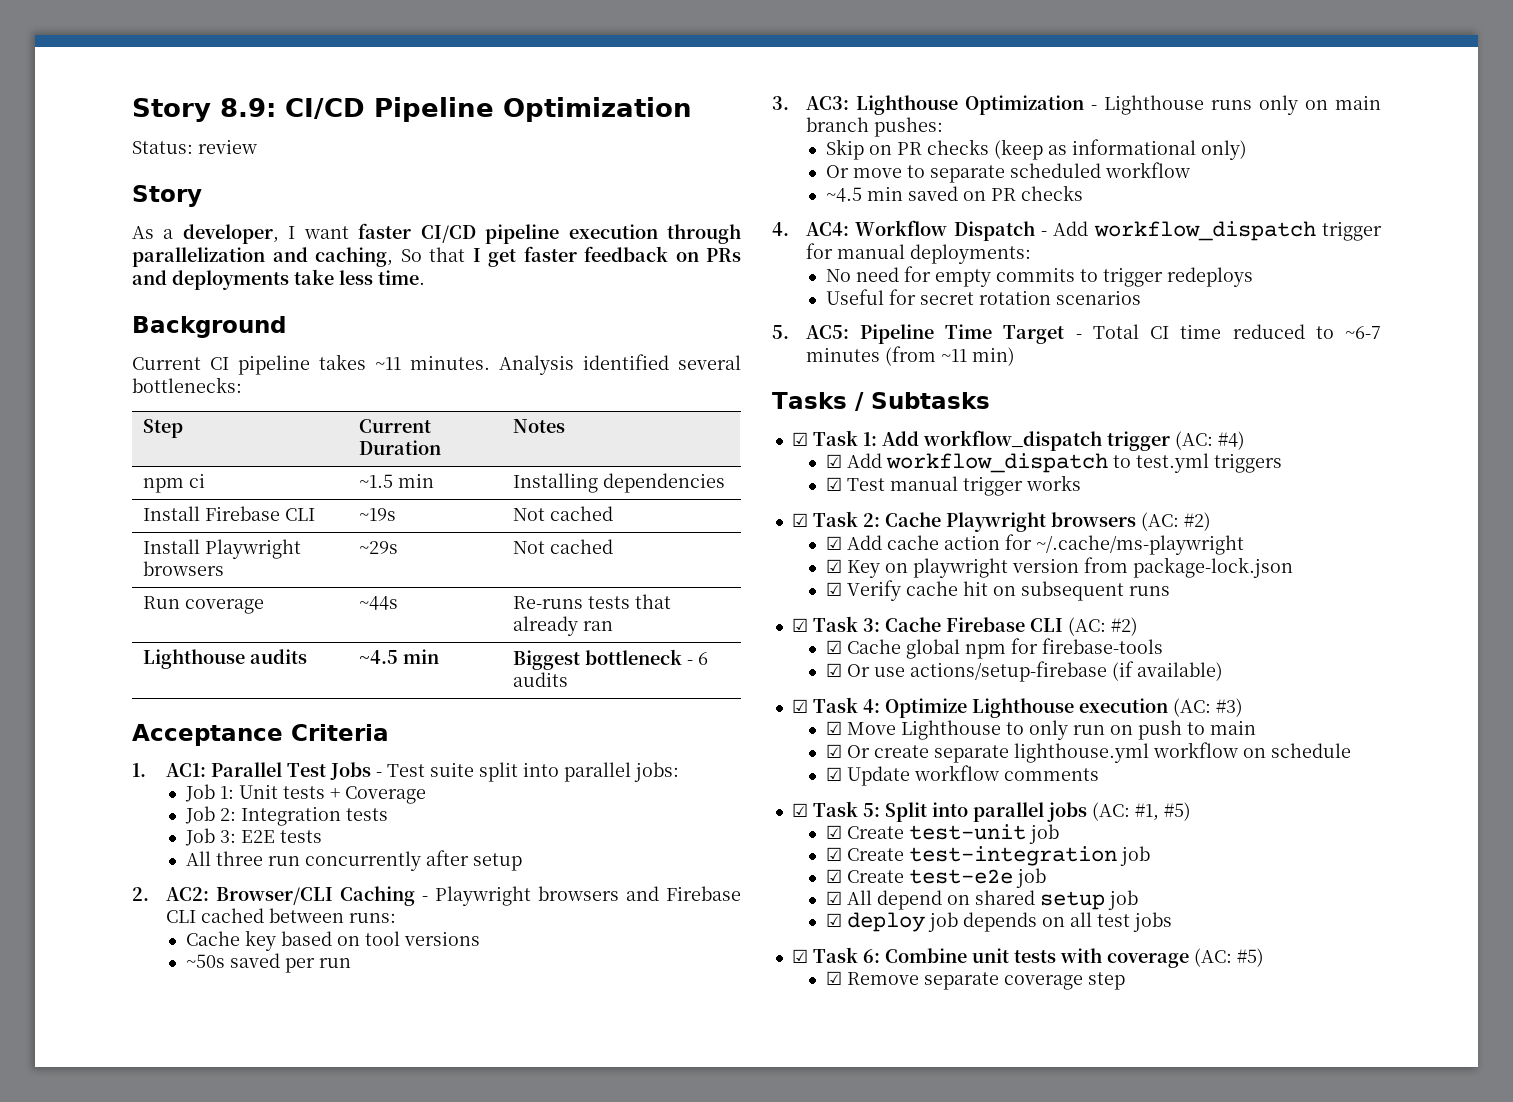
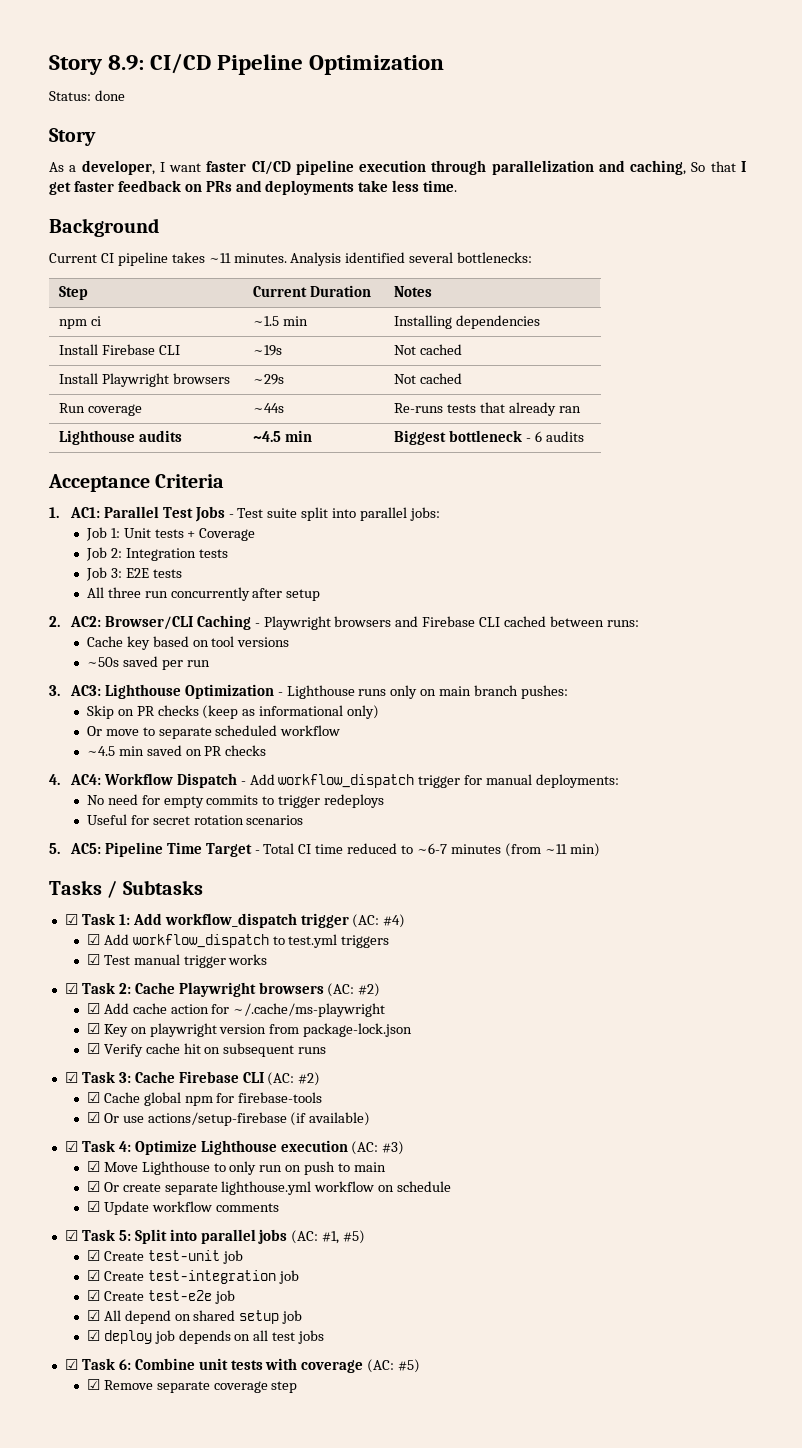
[198,139,257,154] review -> [94,90,125,101] done

